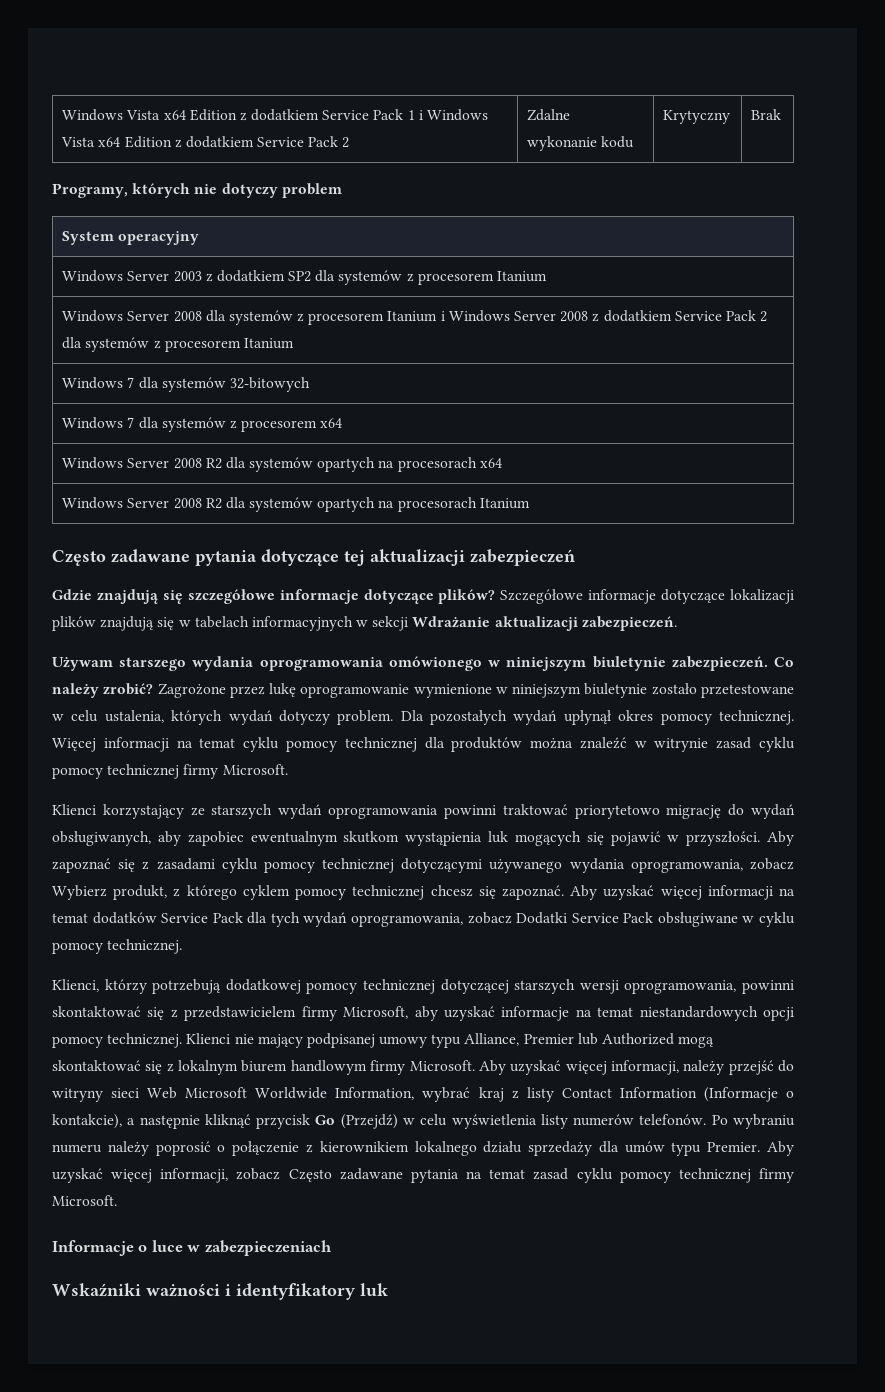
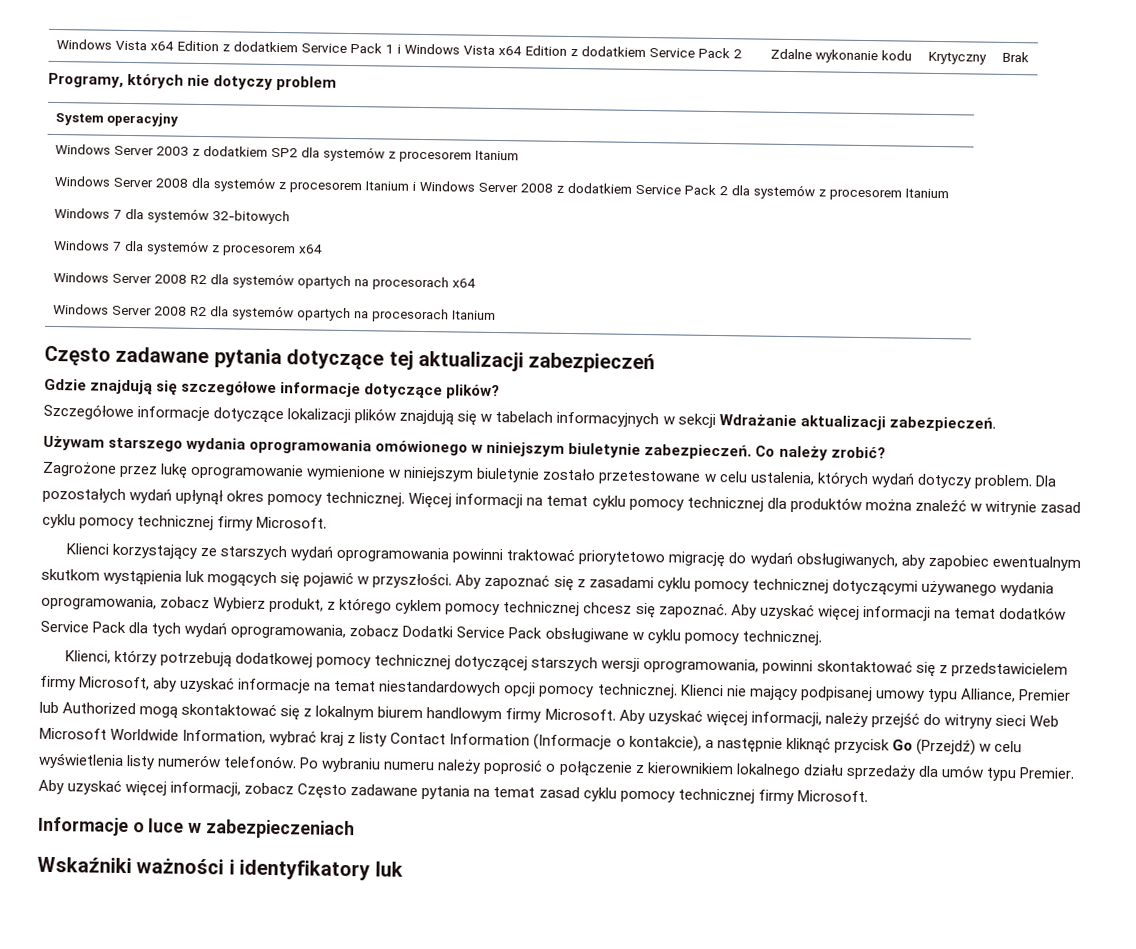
(496, 596) none -> (501, 392) //
(154, 689) none -> (886, 452) //

